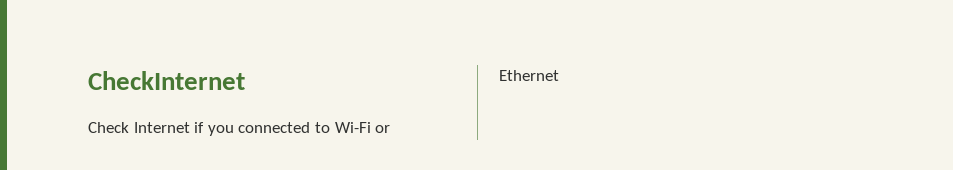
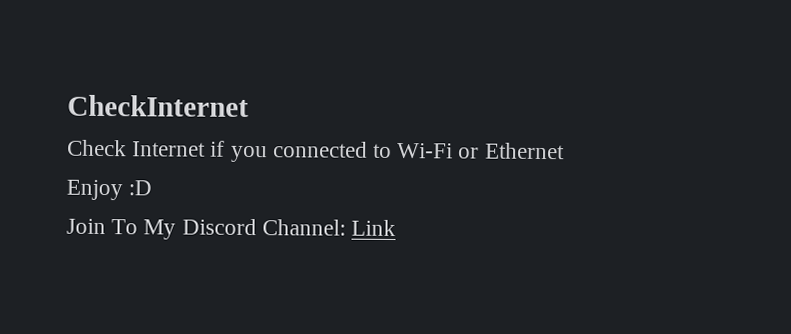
(559, 75) none -> [66,179,153,201] [66,218,397,240] // Enjoy :D // Join To My Discord Channel: Link

